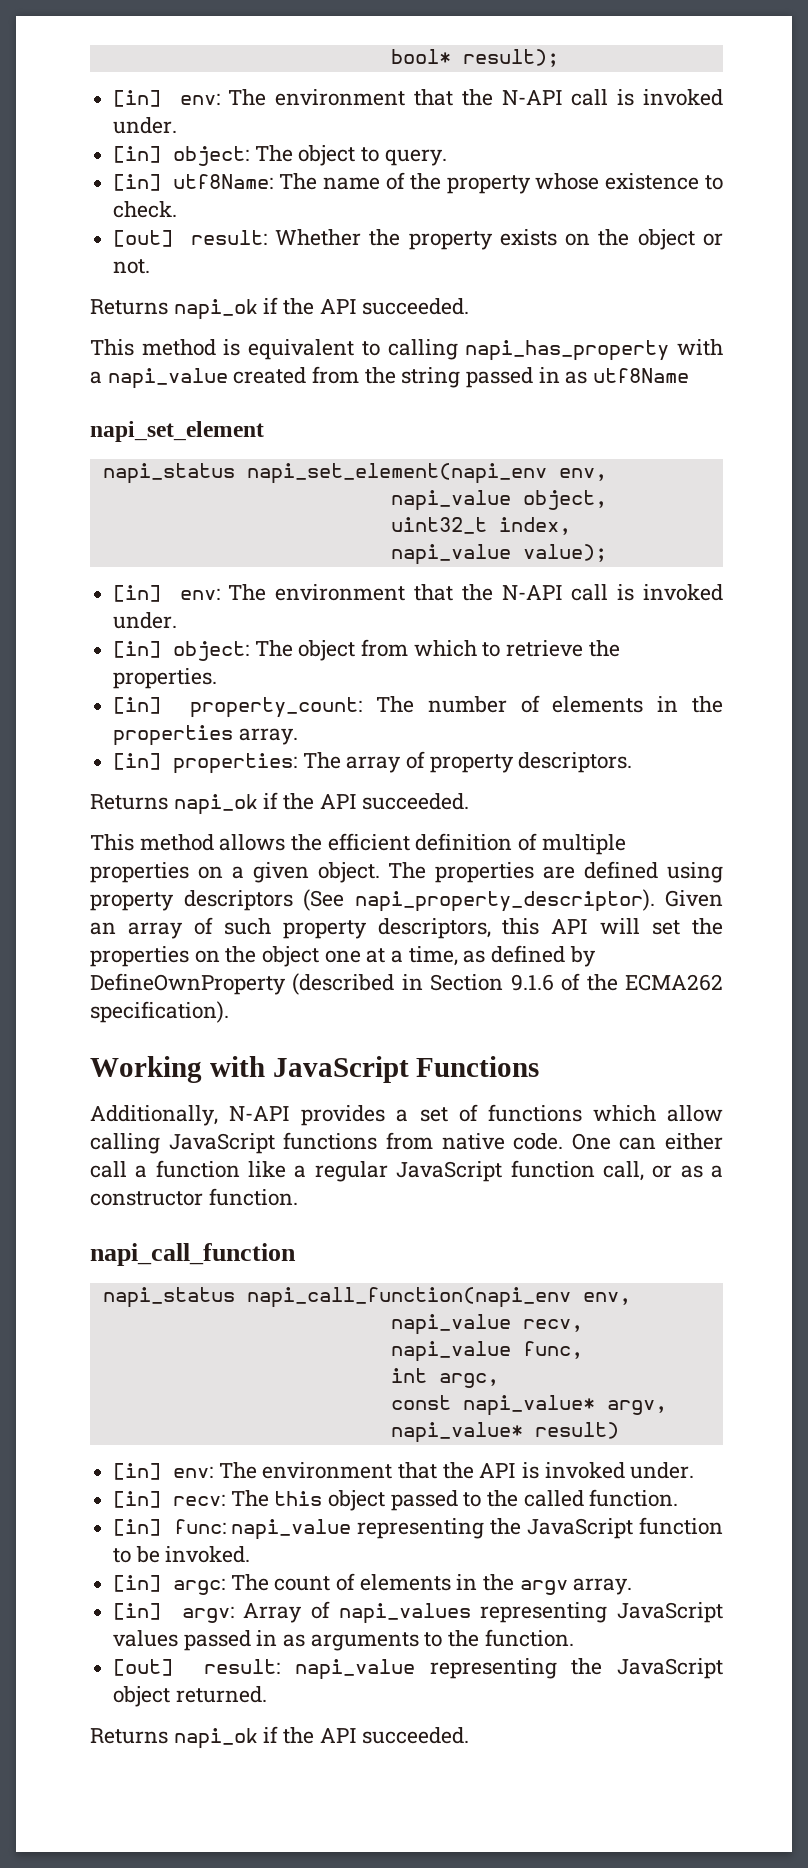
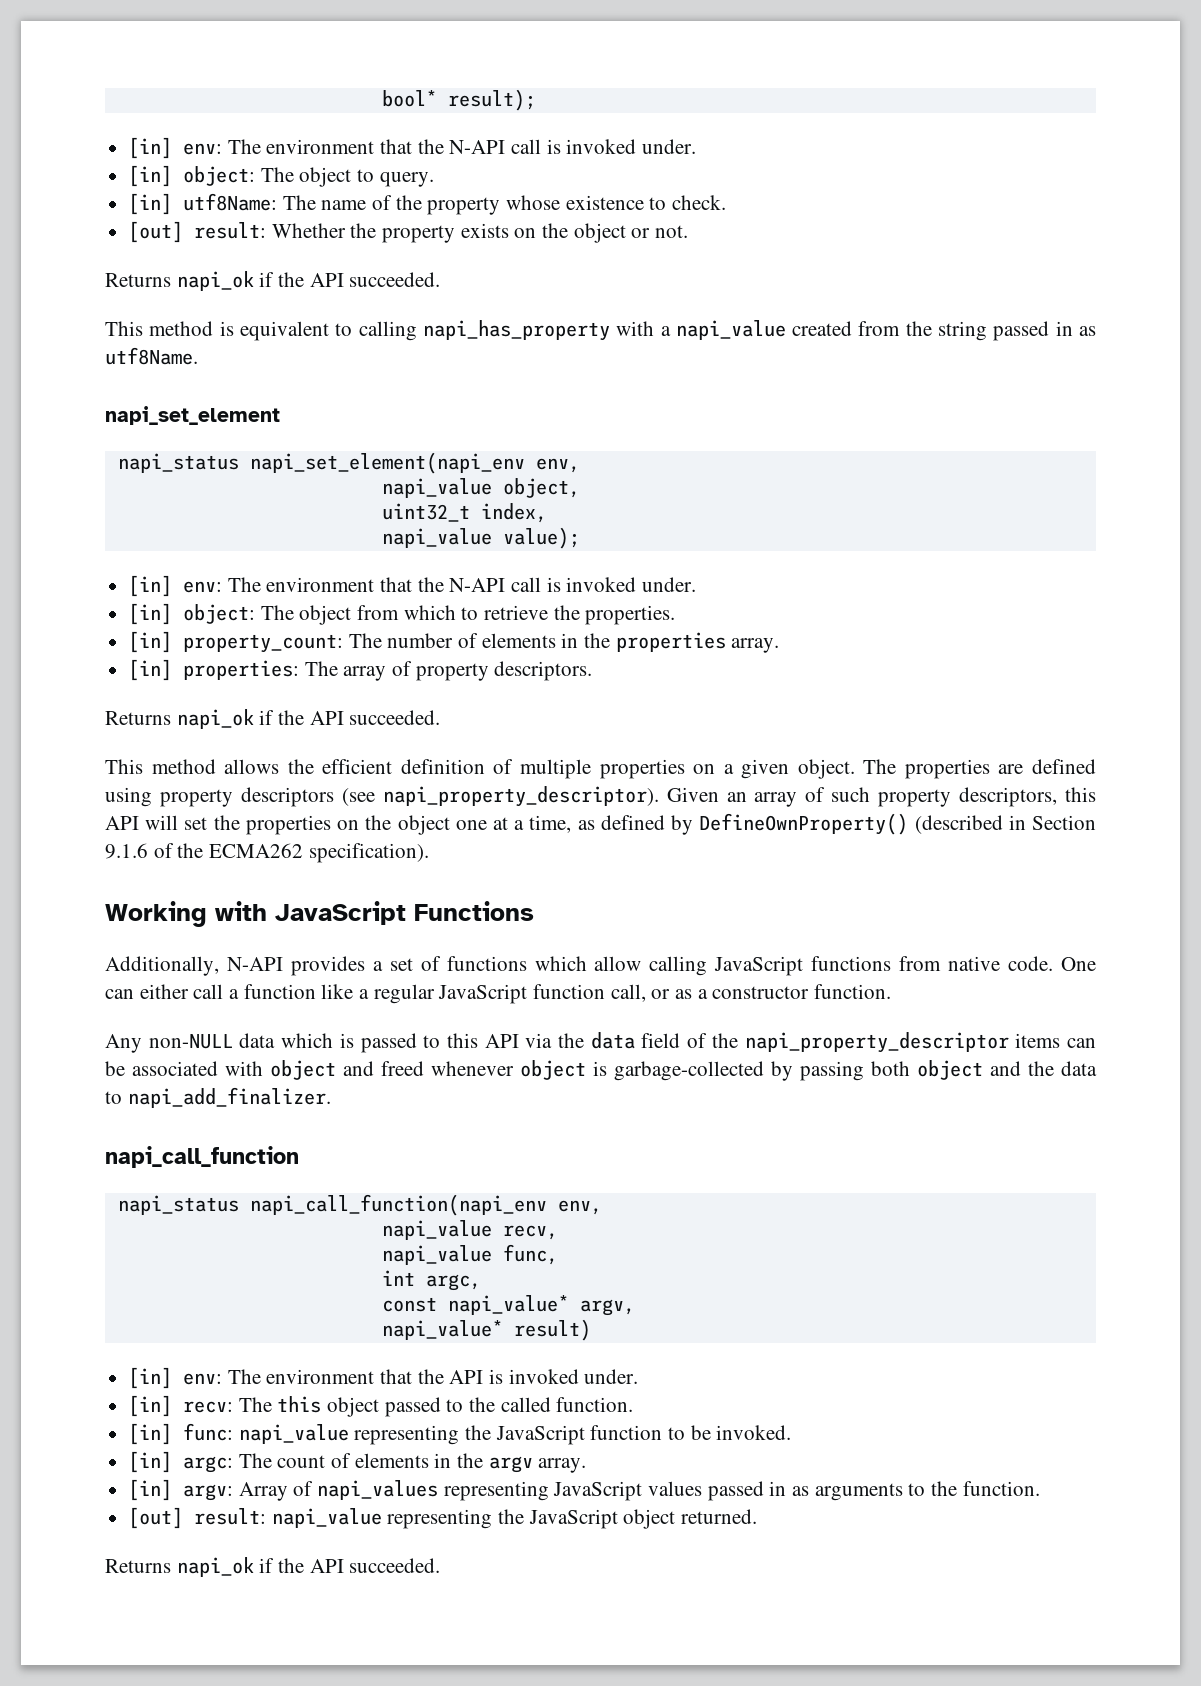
[593,368,690,383] utf8Name -> [105,347,198,365] utf8Name.
[303,889,344,911] (See -> [341,788,375,806] (see
[90,973,286,995] DefineOwnProperty -> [699,813,909,835] DefineOwnProperty()
(298, 1197) none -> [105,1032,1096,1053] [105,1060,1097,1081] [105,1087,331,1108] // Any non-NULL data which is passed to this API via the data field of the napi_property_descriptor items can be associated with object and freed whenever object is garbage-collected by passing both object and the data to napi_add_finalizer.

